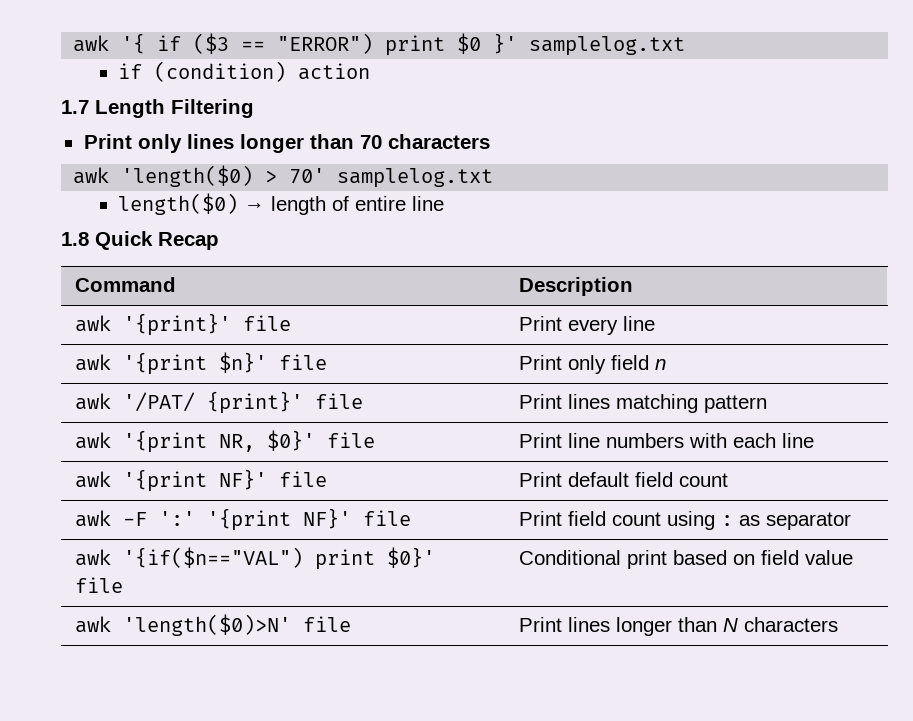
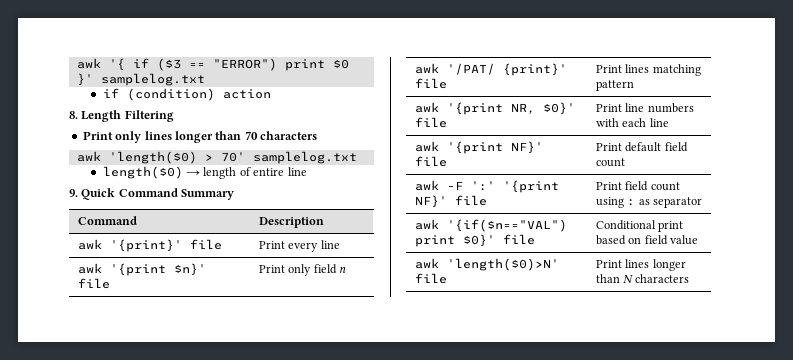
[61,100,89,114] 1.7 -> [69,111,78,119] 8.
[61,231,219,250] 1.8 Quick Recap -> [69,188,235,200] 9. Quick Command Summary

